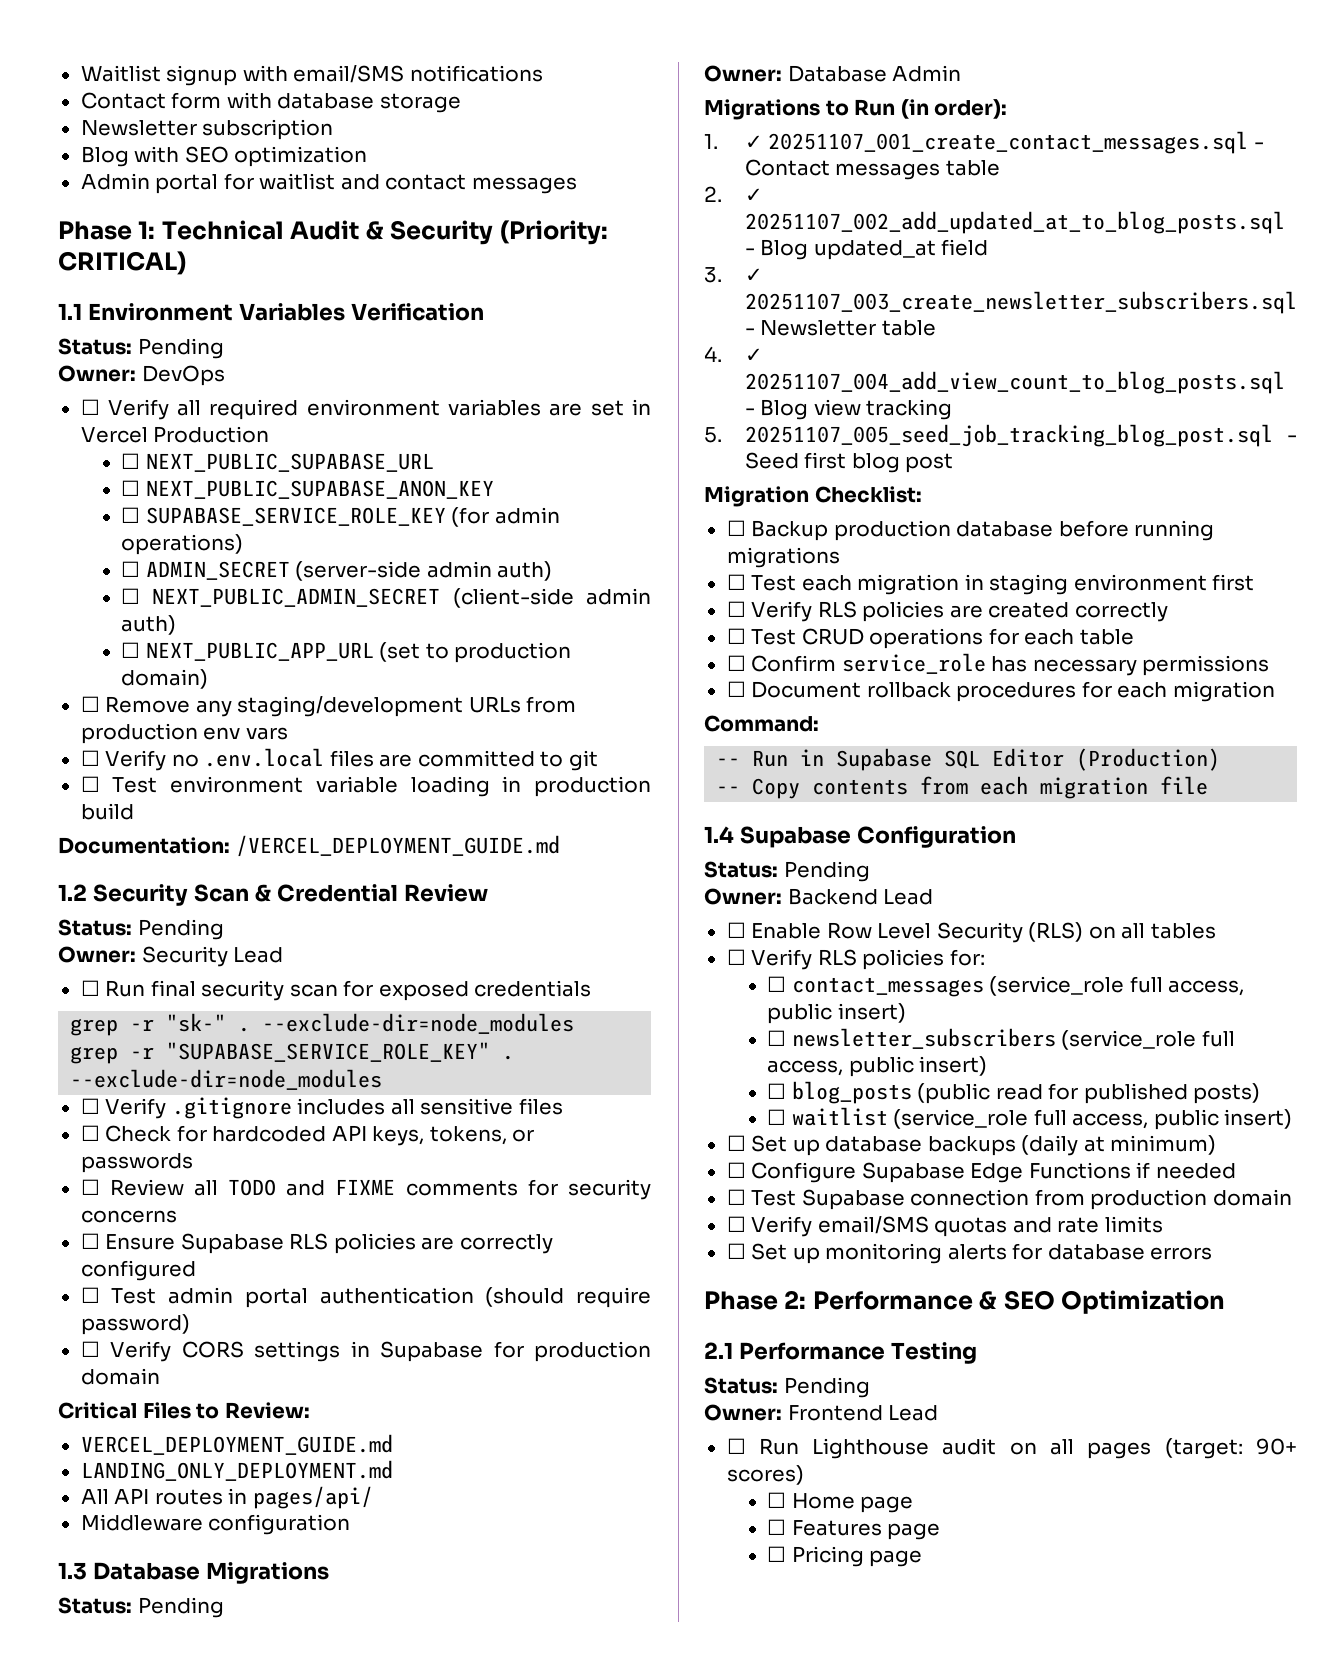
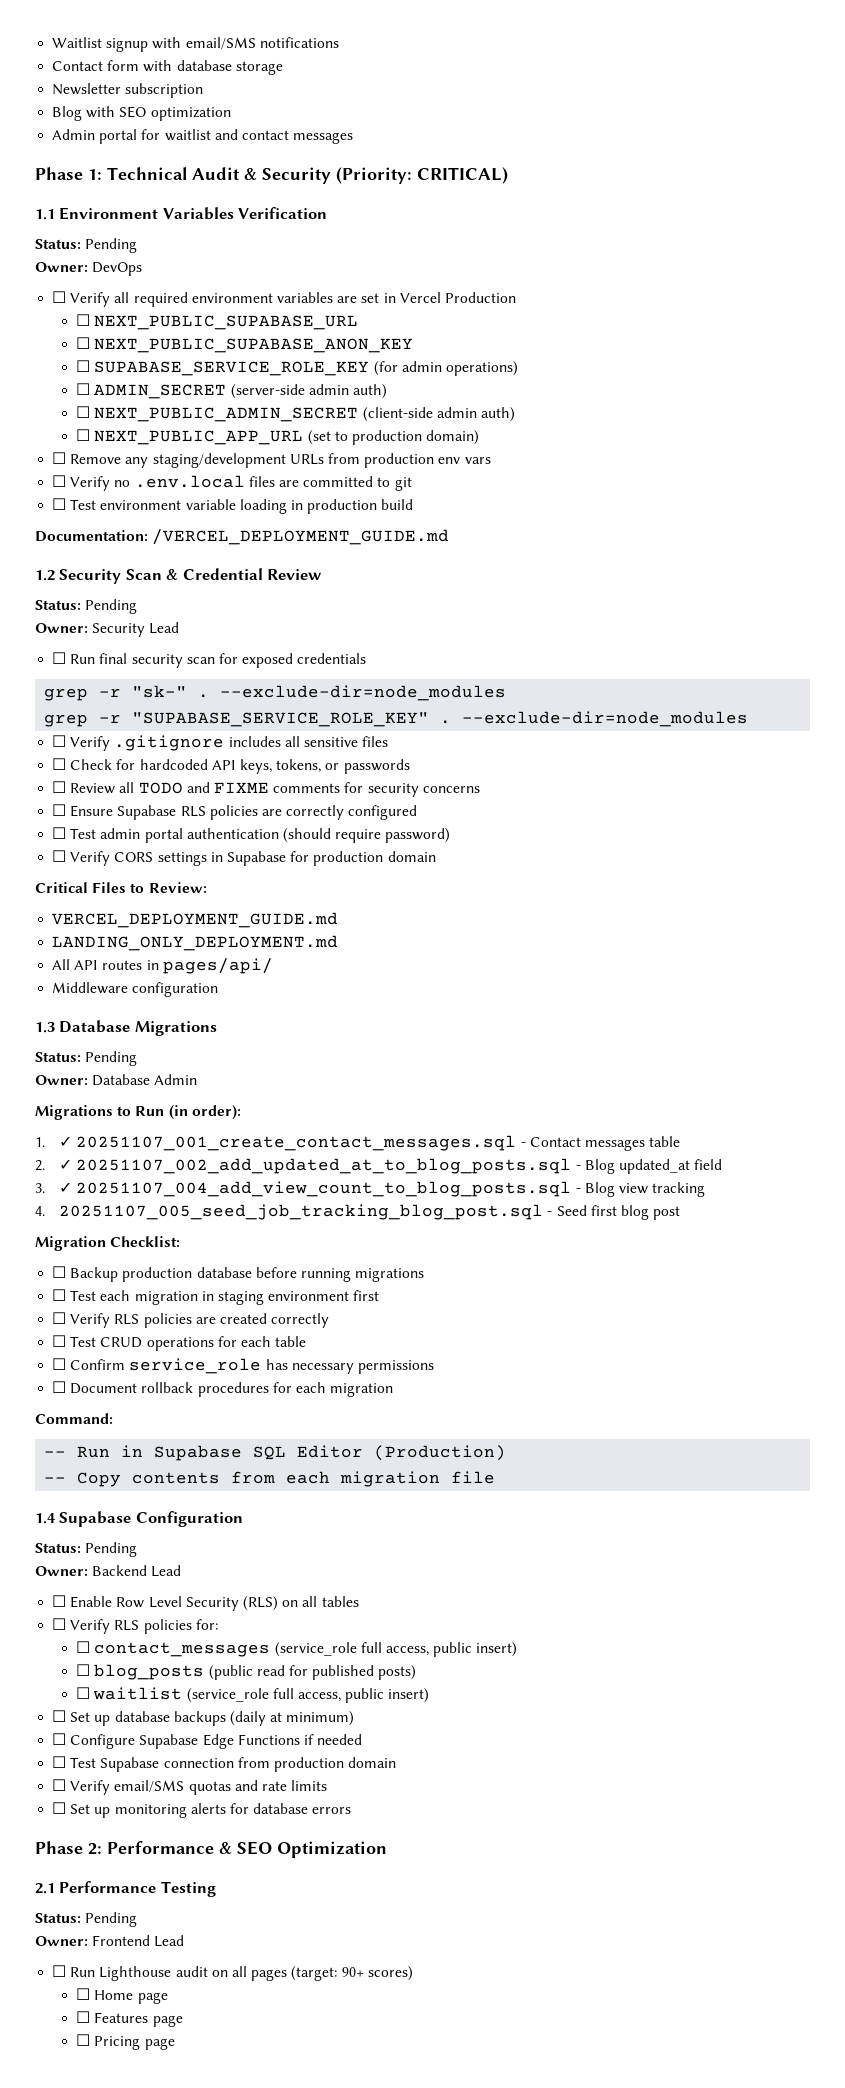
[744,291,1297,314] [744,320,936,336] [704,346,763,362] 20251107_003_create_newsletter_subscribers.sql - Newsletter table // 4. ✓ -> (73, 1187) none
[704,427,722,443] 5. -> [35,1206,45,1216] 4.
[767,1028,1235,1050] [767,1056,988,1077] // ☐ newsletter_subscribers (service_role full access, public insert) -> (518, 1649) none

